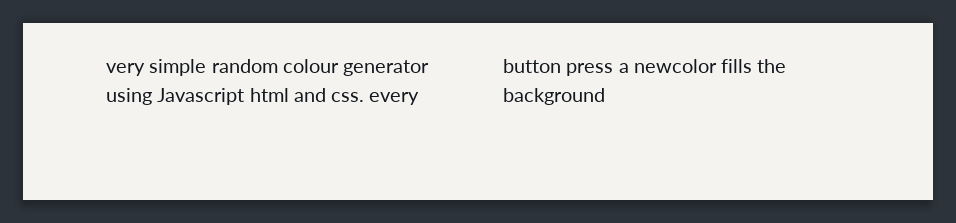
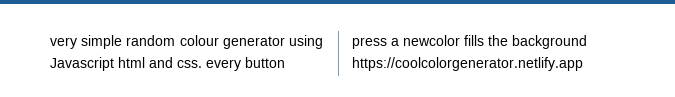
(605, 96) none -> [352,57,583,71] https://coolcolorgenerator.netlify.app

